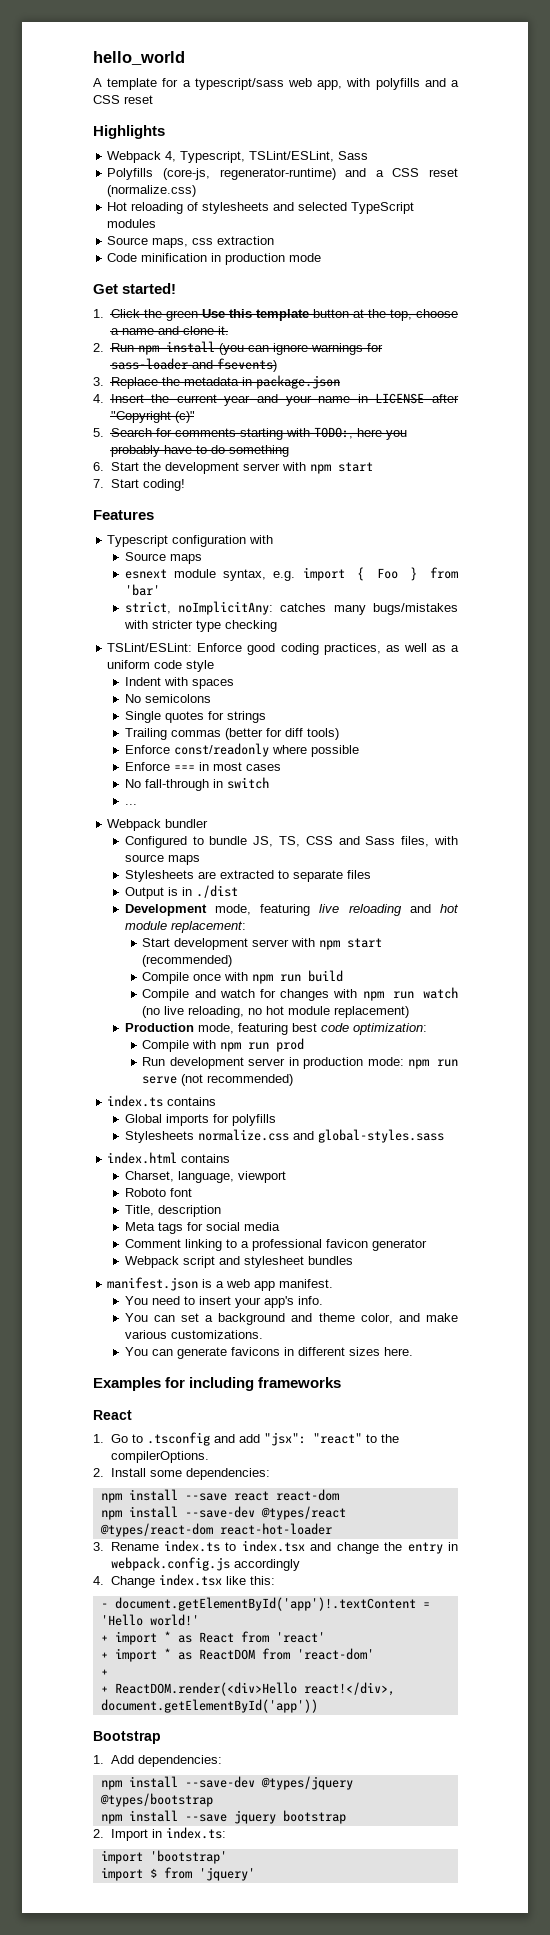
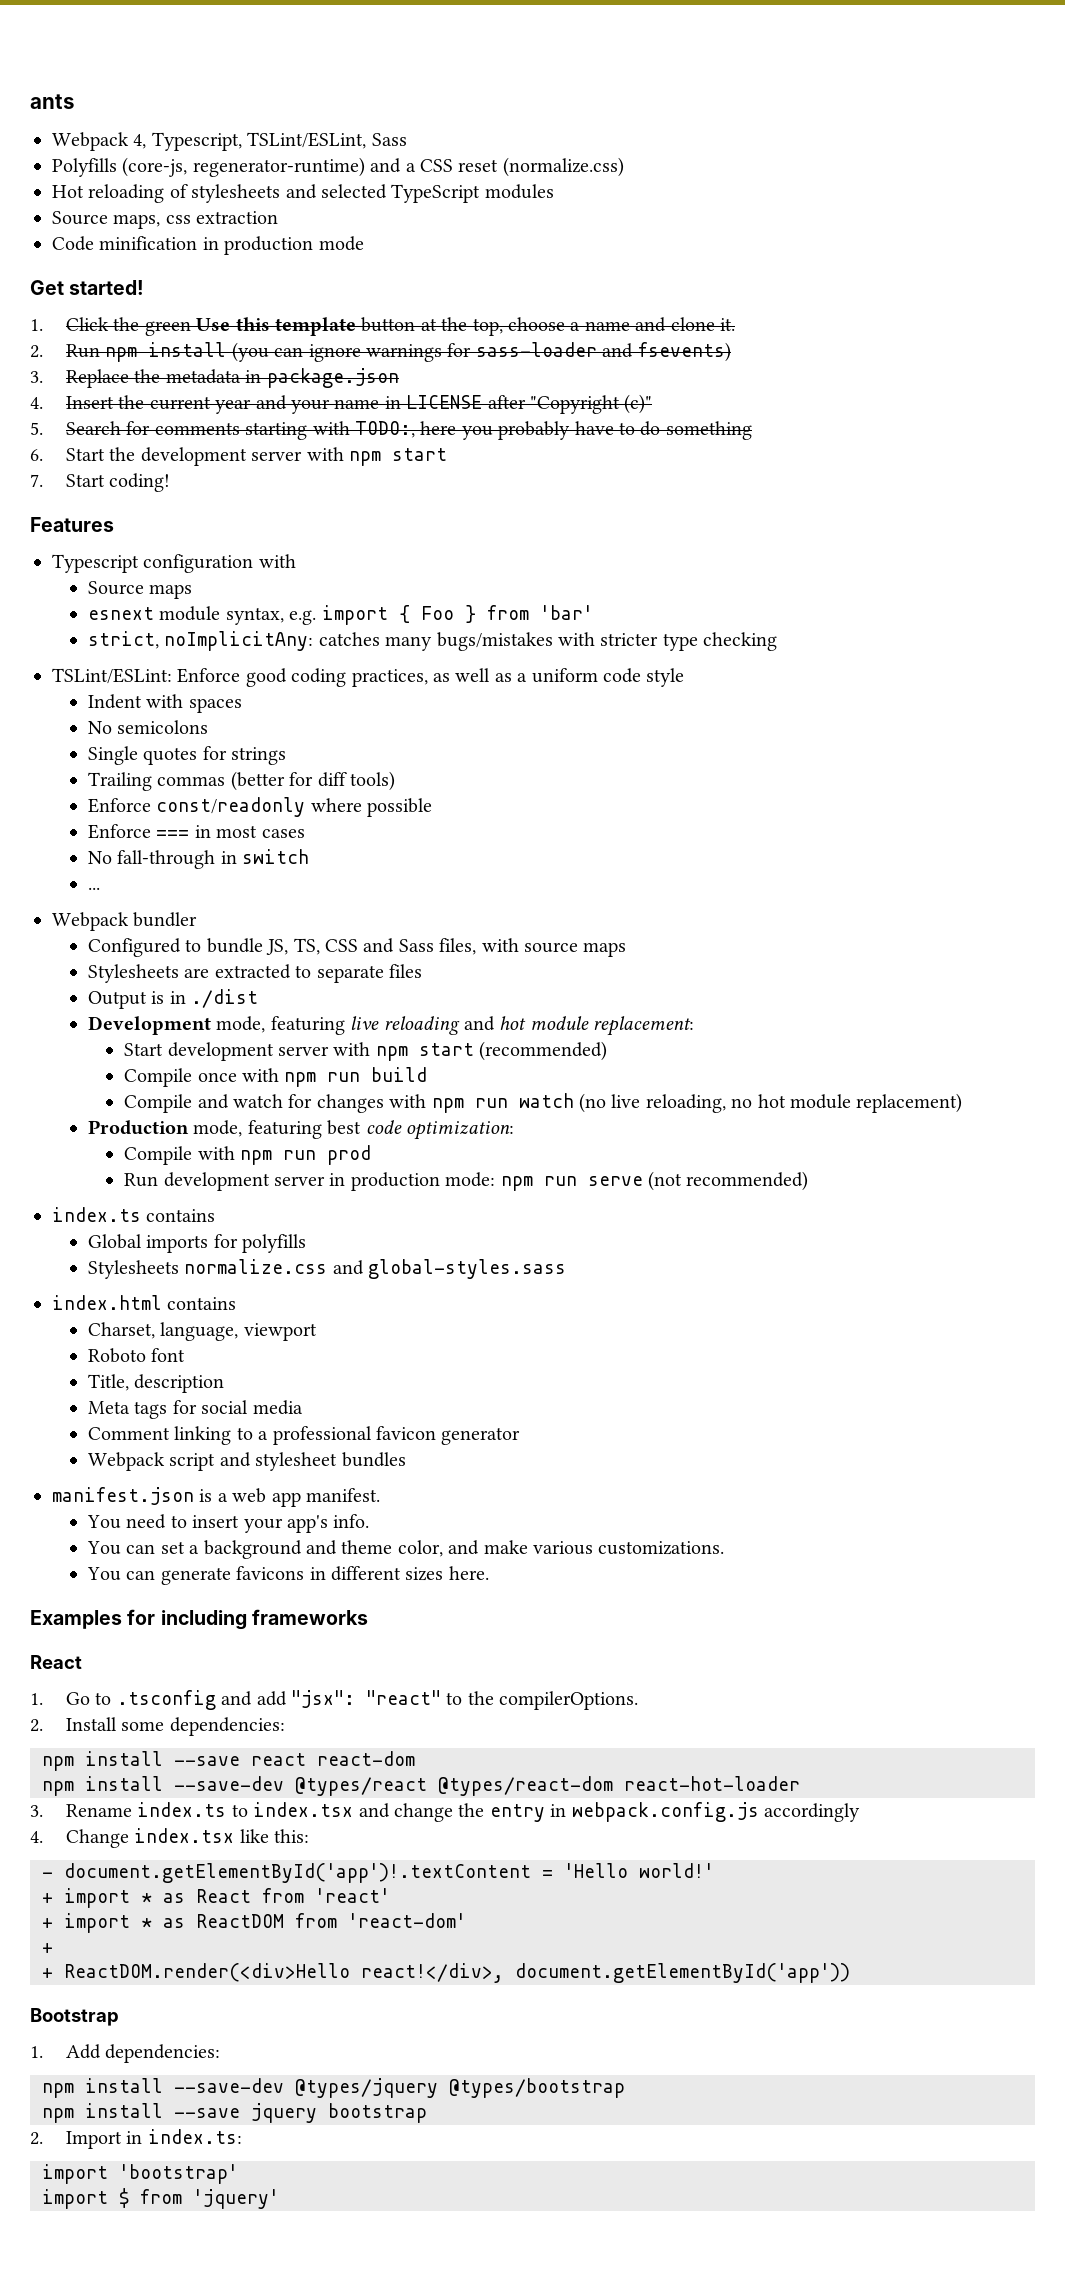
[93,51,185,65] [93,78,459,90] [93,95,153,104] [93,125,165,139] hello_world // A template for a typescript/sass web app, with polyfills and a CSS reset // Highlights -> [30,94,74,109] ants

